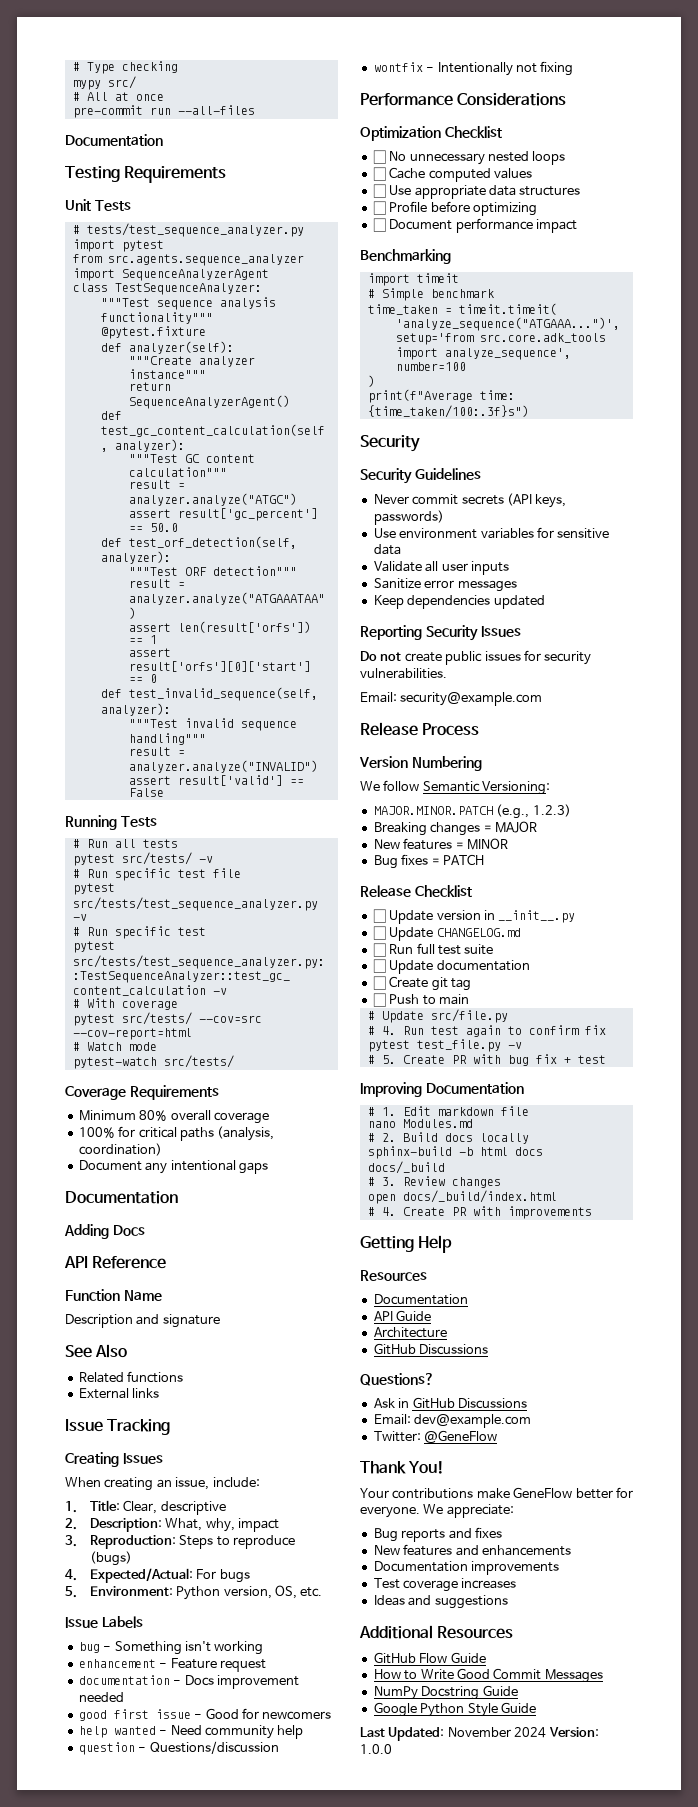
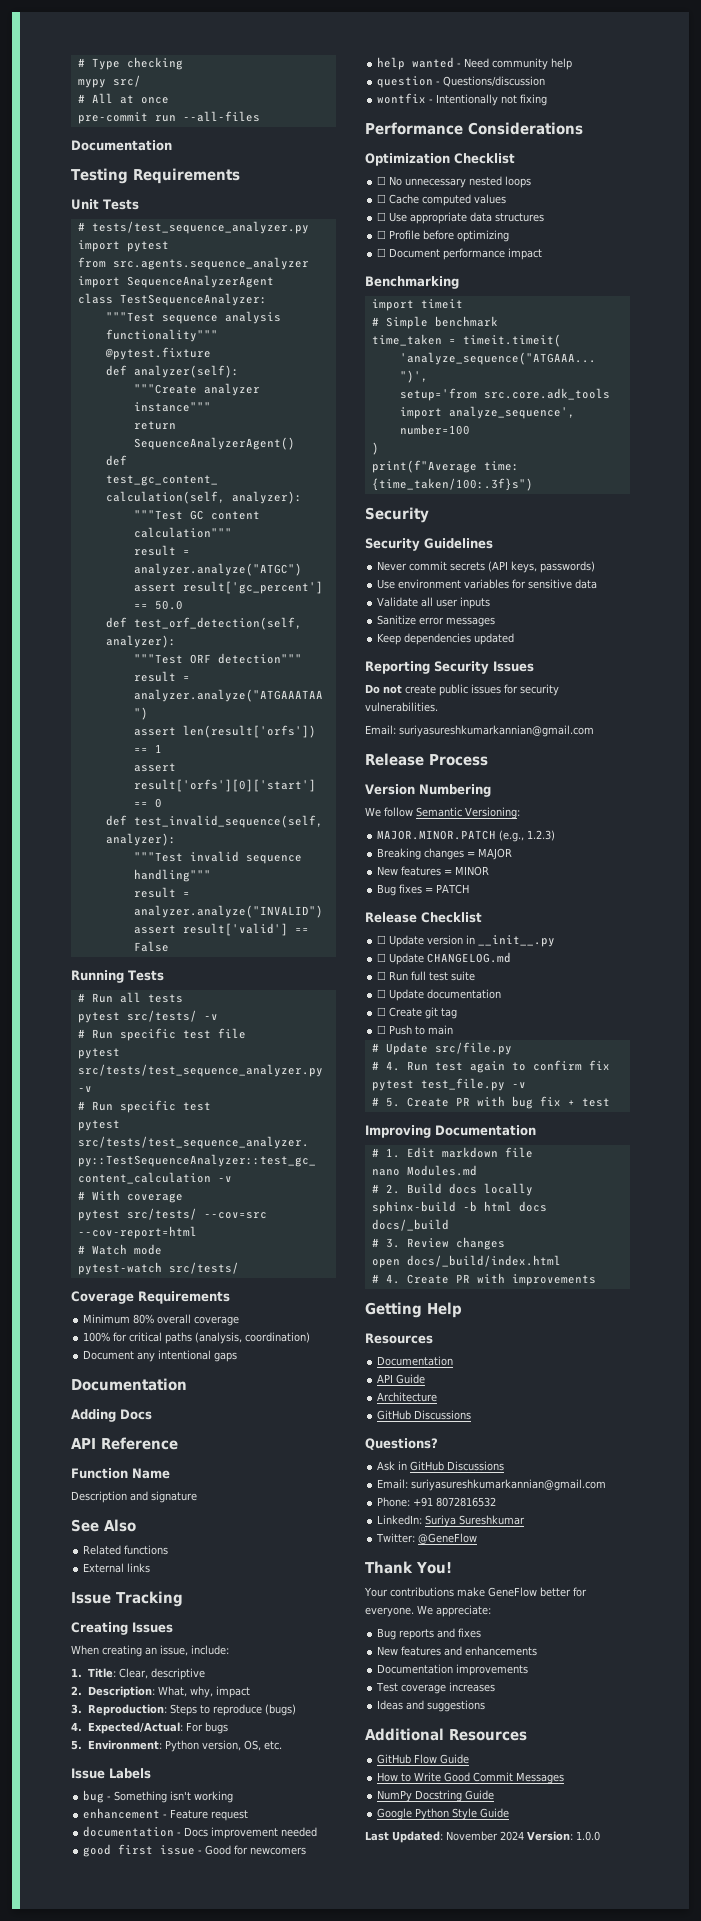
[400,692,543,706] security@example.com -> [399,725,594,737] suriyasureshkumarkannian@gmail.com
[414,1414,532,1428] dev@example.com -> [411,1479,607,1491] [377,1497,497,1507] [377,1515,526,1527] suriyasureshkumarkannian@gmail.com // Phone: +91 8072816532 // LinkedIn: Suriya Sureshkumar

